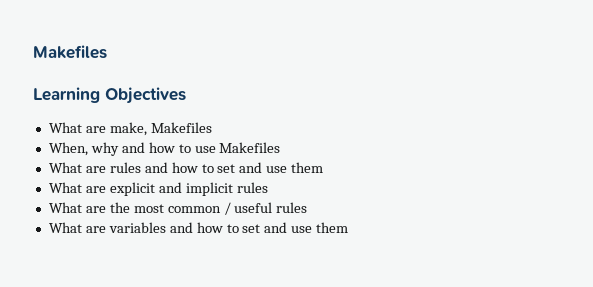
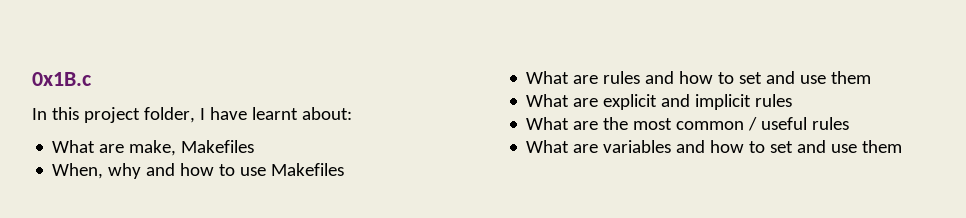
[33,45,107,59] [33,87,186,104] Makefiles // Learning Objectives -> [32,72,91,86] [32,107,352,123] 0x1B.c // In this project folder, I have learnt about:

